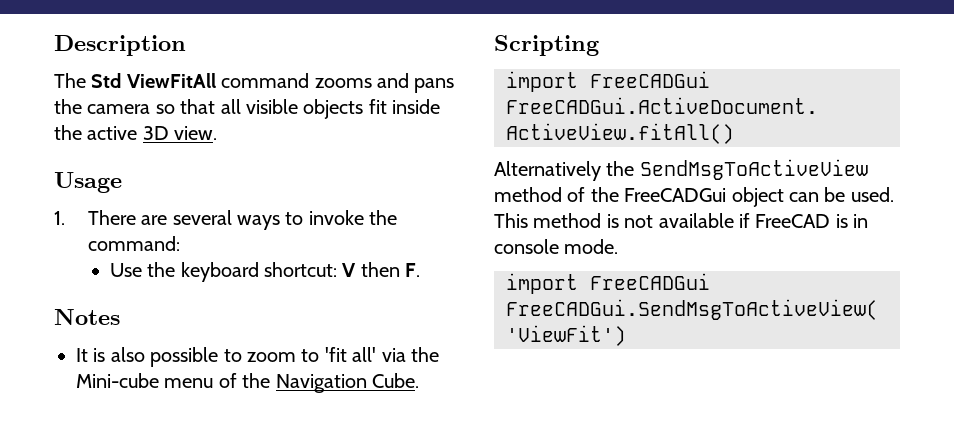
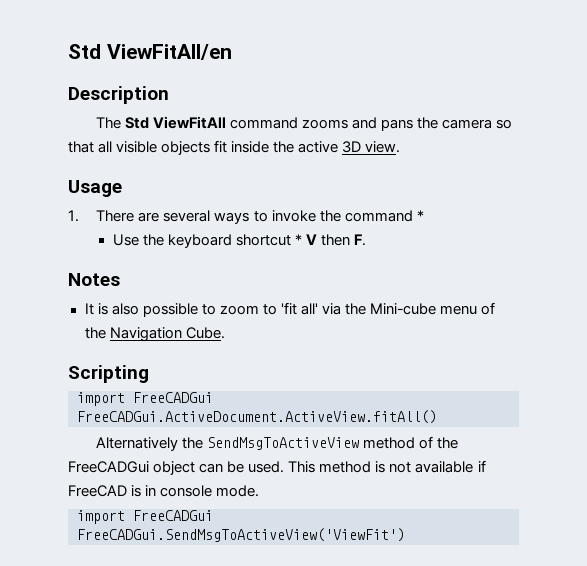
(54, 45) none -> [68,44,232,60] Std ViewFitAll/en //
[87,236,180,251] command: -> [344,210,424,222] command *
[264,262,338,277] shortcut: -> [235,234,303,246] shortcut *

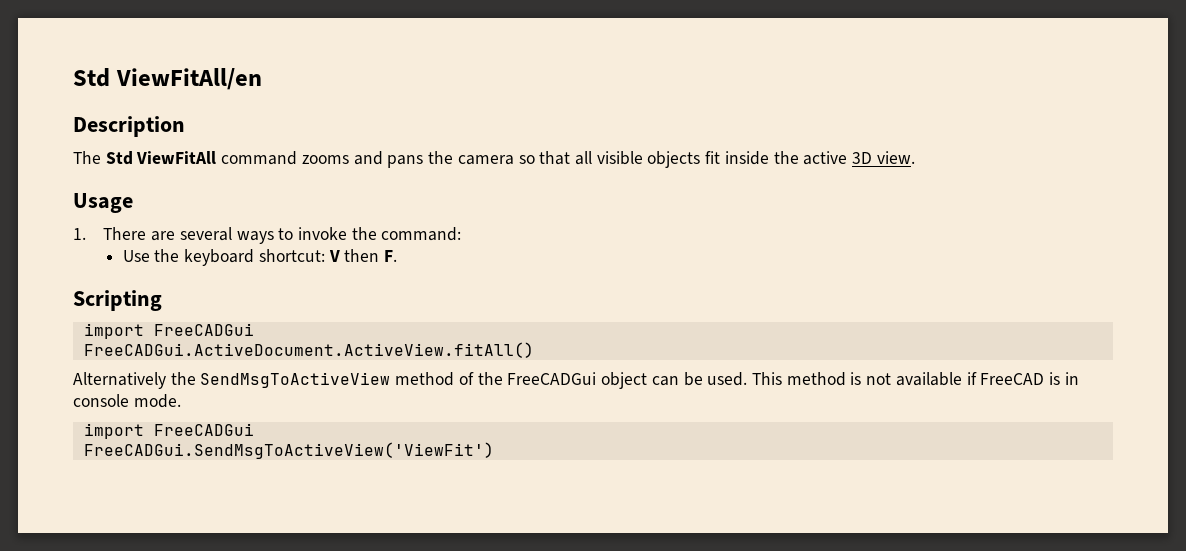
[344,210,424,222] command * -> [381,227,462,241] command:
[235,234,303,246] shortcut * -> [258,249,325,262] shortcut:
[68,273,120,286] [84,302,496,317] [84,327,225,342] // Notes // It is also possible to zoom to 'fit all' via the Mini-cube menu of the Navigation Cube. -> (397, 256) none

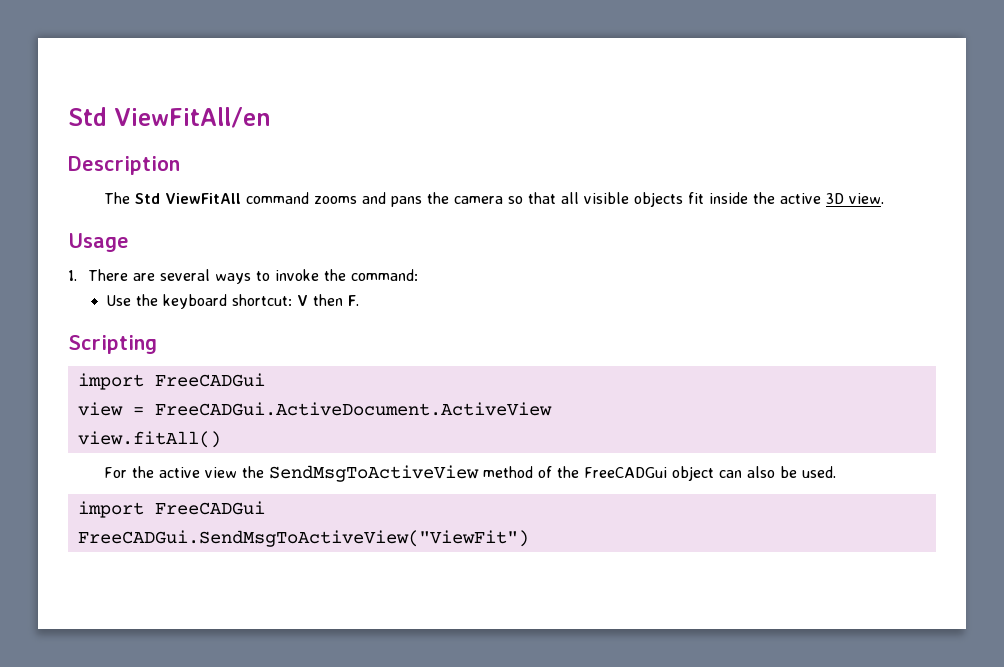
[83,342,534,358] [73,372,166,389] FreeCADGui.ActiveDocument.ActiveView.fitAll() // Alternatively -> [77,402,552,416] [77,431,221,448] [103,466,237,478] view = FreeCADGui.ActiveDocument.ActiveView // view.fitAll() // For the active view
(679, 381) none -> [746,466,775,478] also
[751,372,1079,386] [73,394,181,408] [83,423,254,439] [83,442,494,459] This method is not available if FreeCAD is in console mode. // import FreeCADGui // FreeCADGui.SendMsgToActiveView('ViewFit') -> [77,501,265,518] [77,530,529,547] // import FreeCADGui // FreeCADGui.SendMsgToActiveView("ViewFit")

